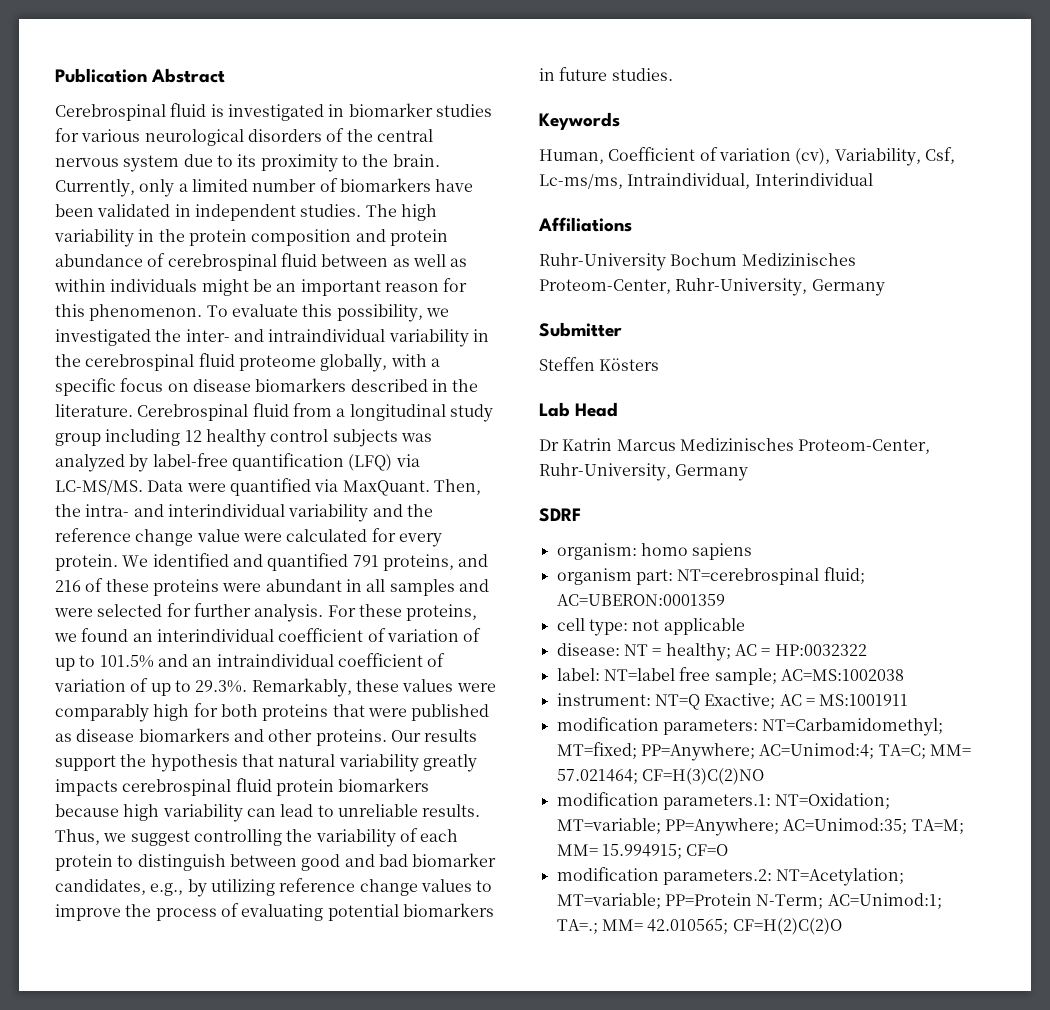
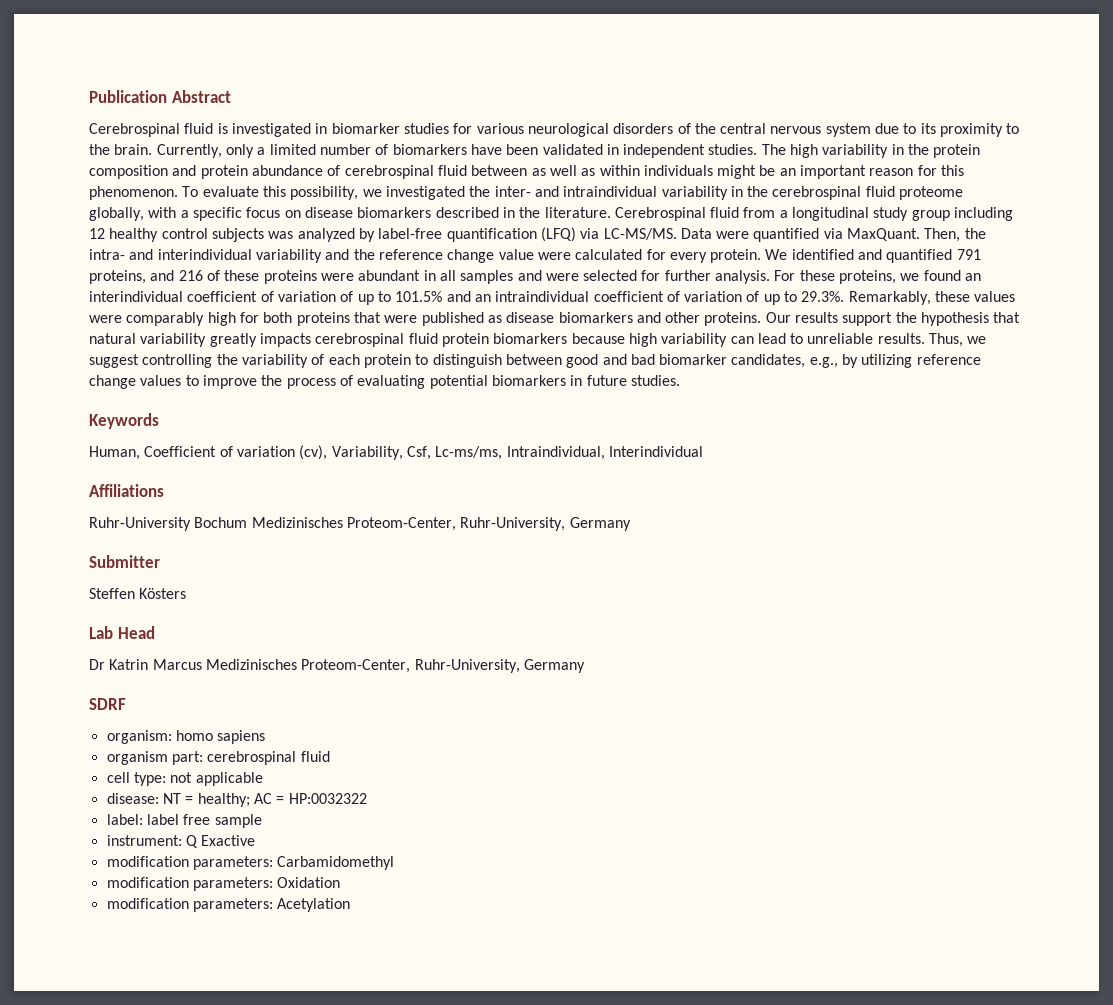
[677,567,865,585] [556,594,725,606] NT=cerebrospinal fluid; AC=UBERON:0001359 -> [207,751,330,765] cerebrospinal fluid
[603,667,904,685] [556,693,909,710] [556,717,944,736] [556,742,971,761] [556,768,764,785] [556,792,891,810] [556,818,964,836] [556,844,729,859] [556,867,905,886] [556,893,942,909] [556,918,842,935] NT=label free sample; AC=MS:1002038 // instrument: NT=Q Exactive; AC = MS:1001911 // modification parameters: NT=Carbamidomethyl; MT=fixed; PP=Anywhere; AC=Unimod:4; TA=C; MM= 57.021464; CF=H(3)C(2)NO // modification parameters.1: NT=Oxidation; MT=variable; PP=Anywhere; AC=Unimod:35; TA=M; MM= 15.994915; CF=O // modification parameters.2: NT=Acetylation; MT=variable; PP=Protein N-Term; AC=Unimod:1; TA=.; MM= 42.010565; CF=H(2)C(2)O -> [146,814,262,828] [106,835,256,848] [106,856,395,870] [106,877,341,891] [106,898,351,912] label free sample // instrument: Q Exactive // modification parameters: Carbamidomethyl // modification parameters: Oxidation // modification parameters: Acetylation

